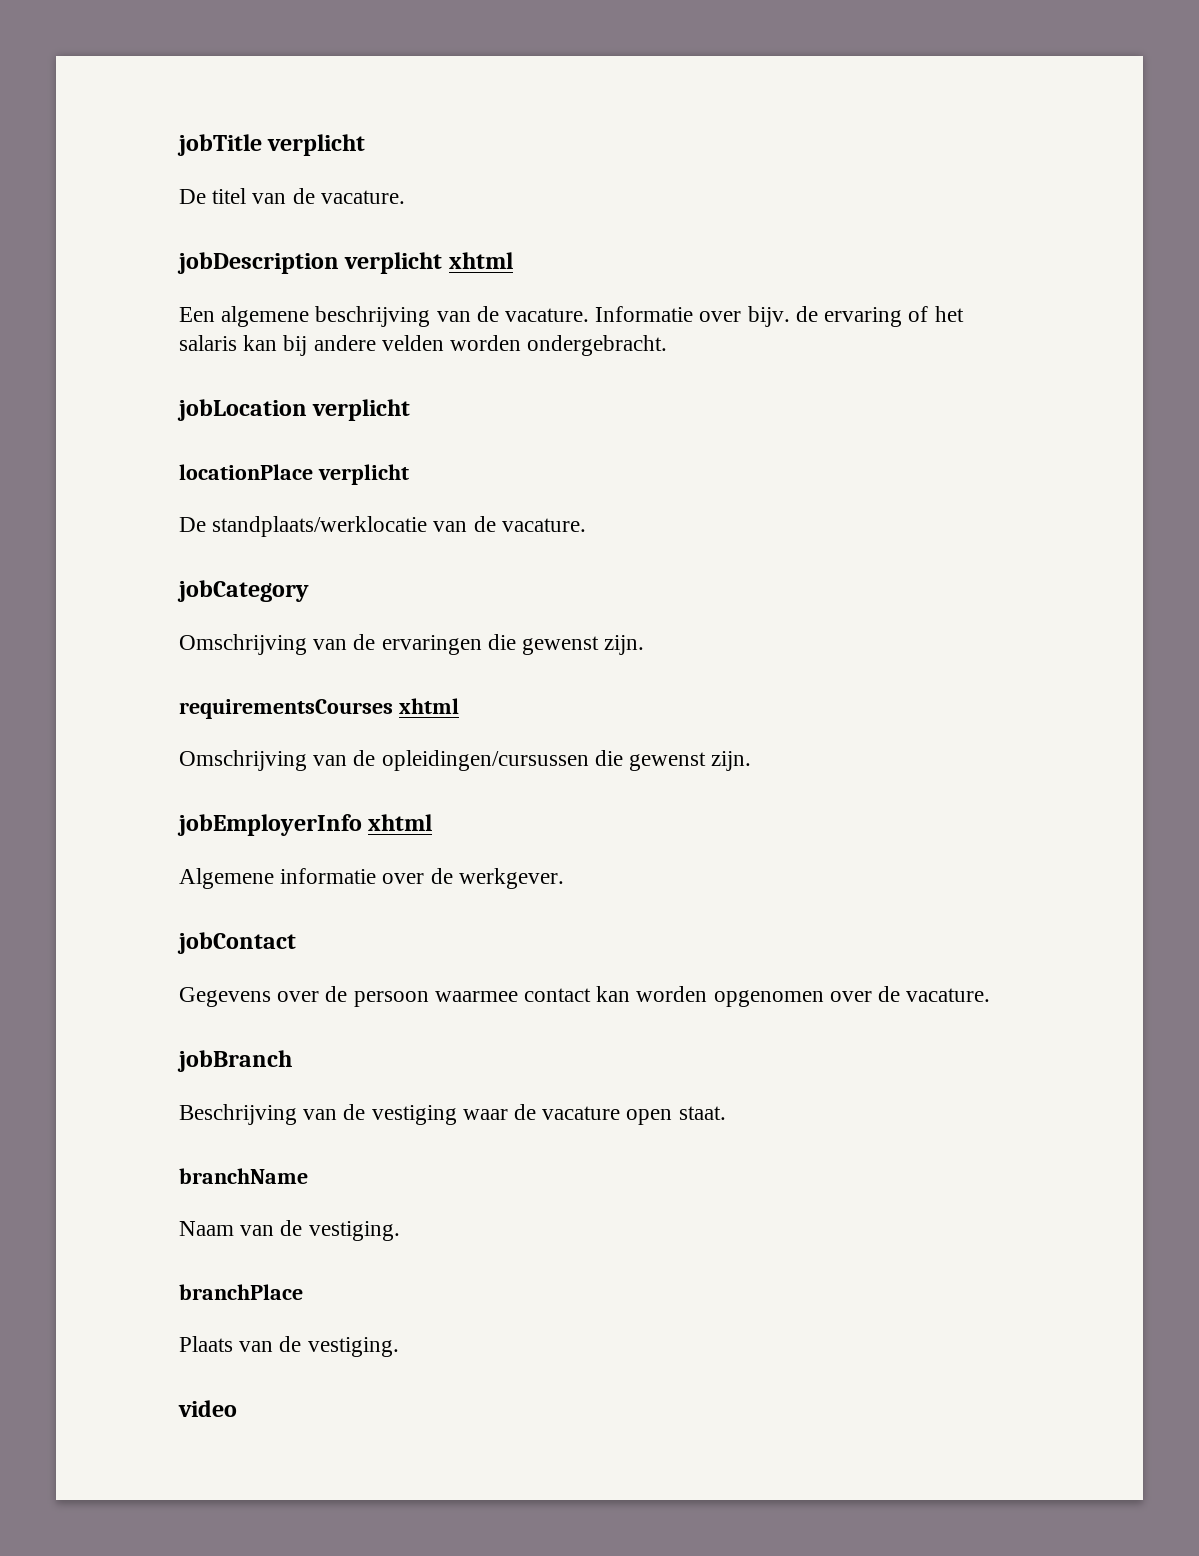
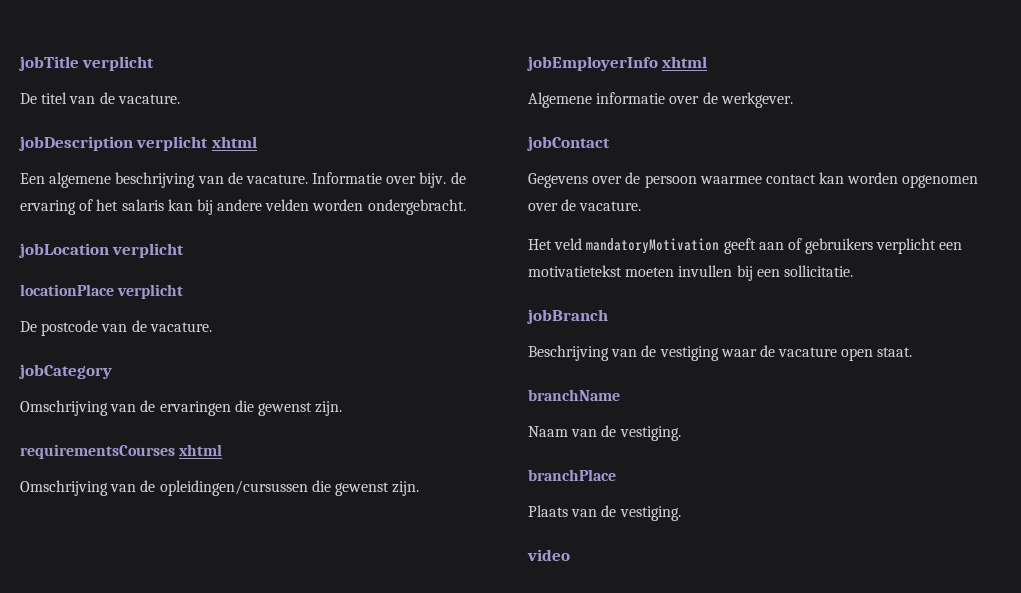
[212,516,428,537] standplaats/werklocatie -> [41,320,99,336] postcode
(991, 995) none -> [528,238,963,254] [528,265,853,281] // Het veld mandatoryMotivation geeft aan of gebruikers verplicht een motivatietekst moeten invullen bij een sollicitatie.

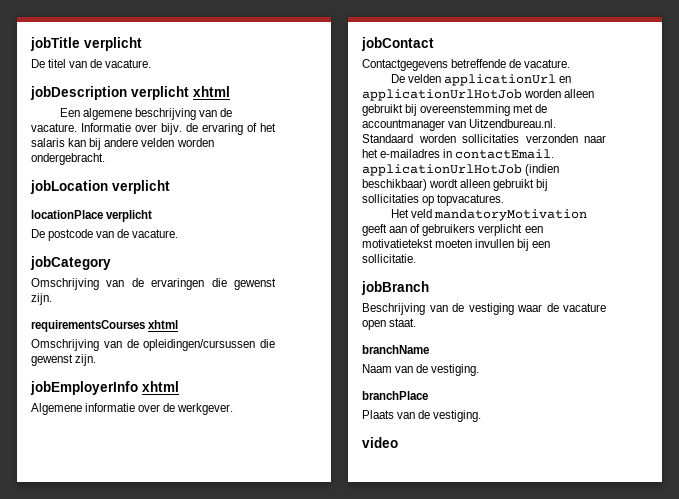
[528,172,979,188] [528,199,642,211] Gegevens over de persoon waarmee contact kan worden opgenomen over de vacature. -> [362,59,571,71] [391,74,572,86] [362,89,595,101] [362,104,548,116] [362,119,557,131] [362,134,606,143] [362,149,555,159] [362,164,560,176] [362,179,549,191] [362,194,505,206] Contactgegevens betreffende de vacature. // De velden applicationUrl en applicationUrlHotJob worden alleen gebruikt bij overeenstemming met de accountmanager van Uitzendbureau.nl. Standaard worden sollicitaties verzonden naar het e-mailadres in contactEmail. applicationUrlHotJob (indien beschikbaar) wordt alleen gebruikt bij sollicitaties op topvacatures.

